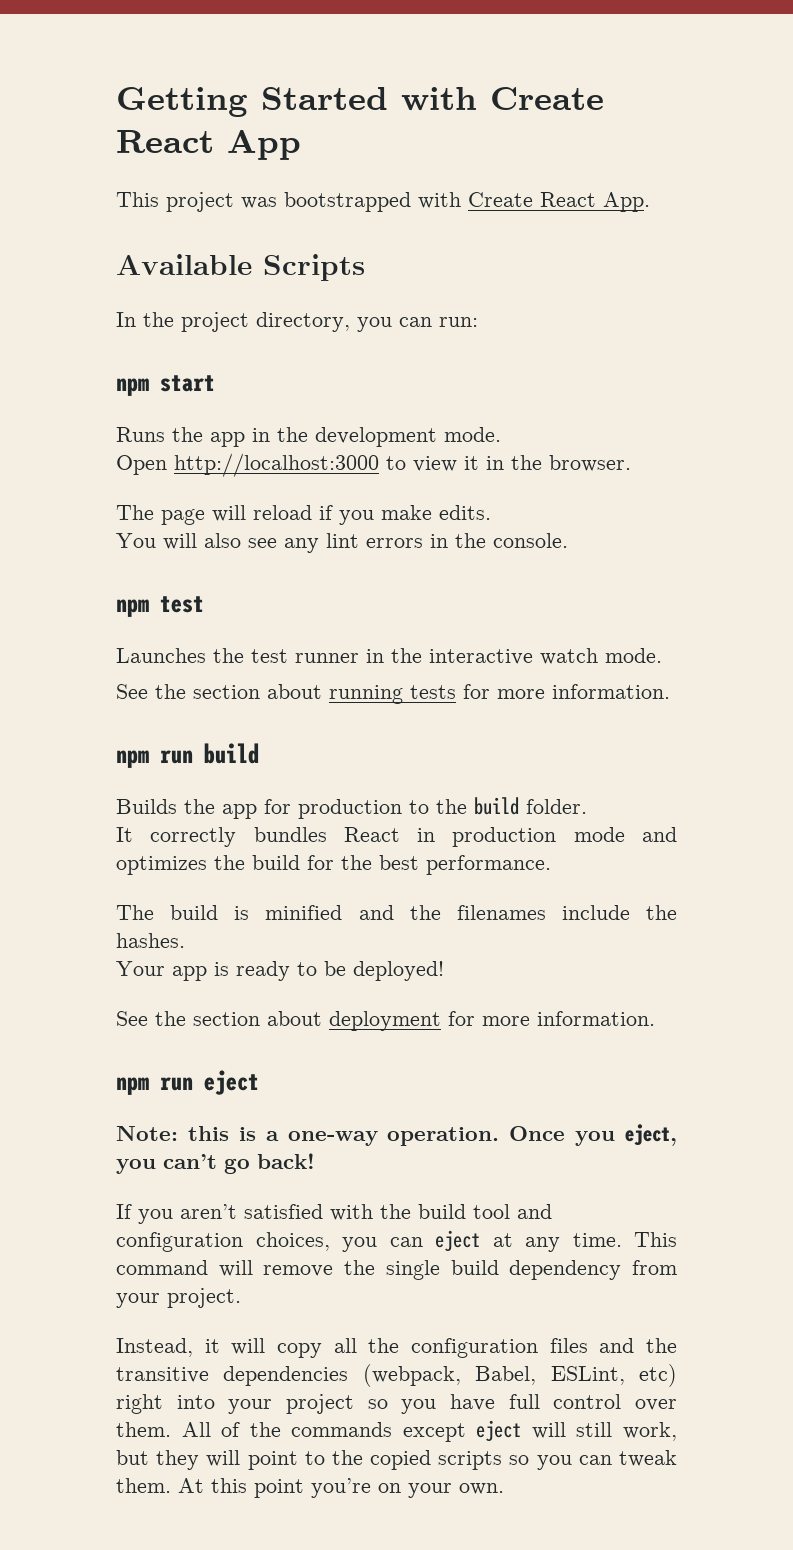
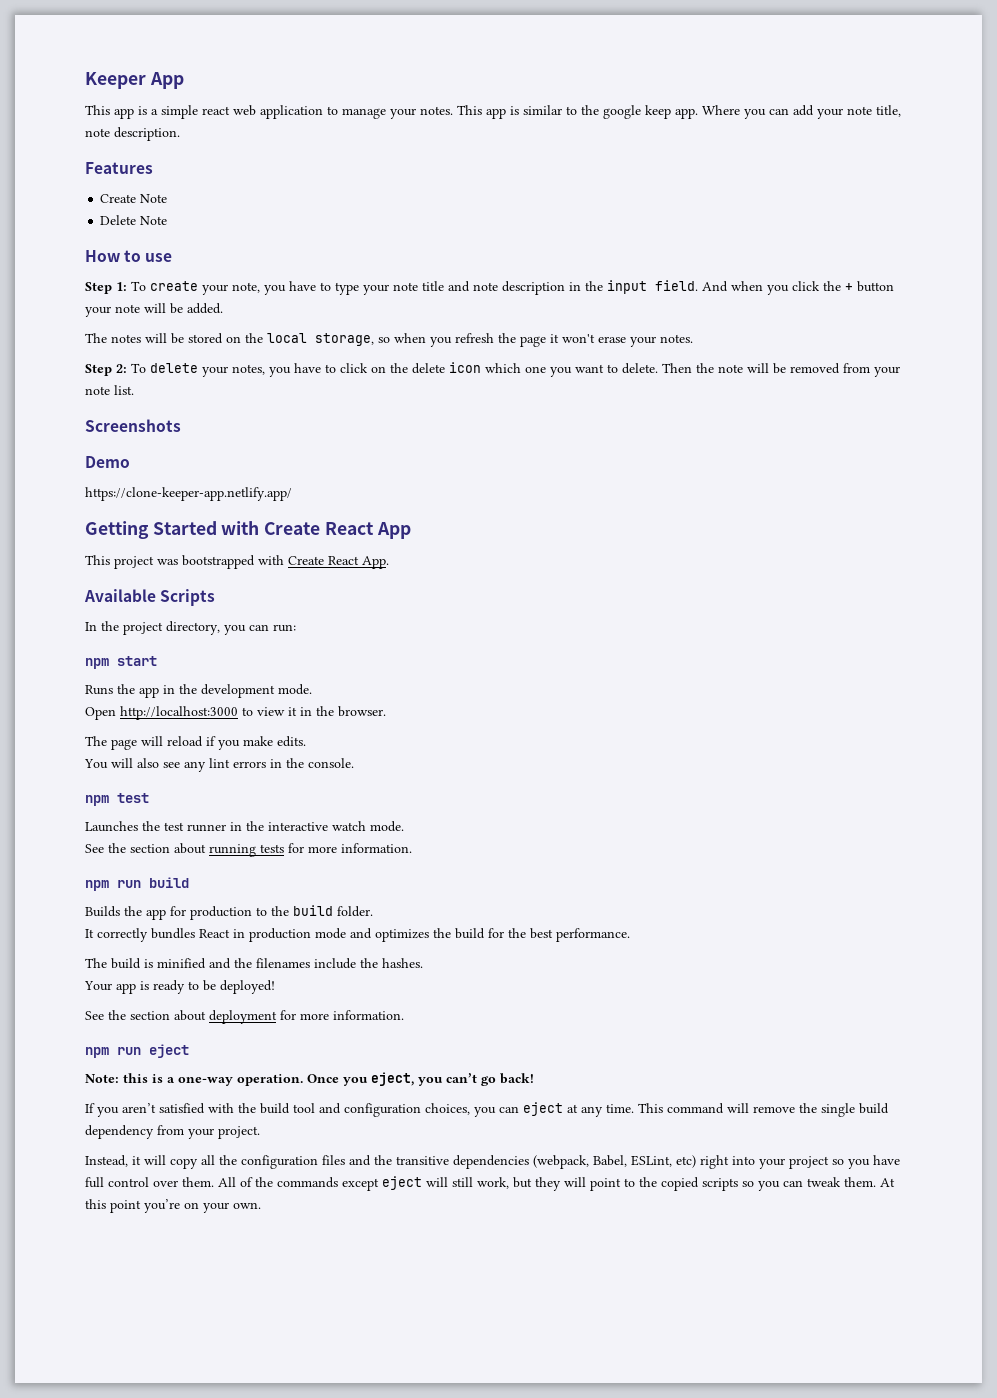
(116, 102) none -> [85,72,184,89] [85,105,901,119] [85,127,180,141] [85,162,153,174] [100,194,168,203] [100,215,168,225] [85,250,173,262] [85,280,894,295] [85,303,223,317] [85,333,693,347] [85,362,900,377] [85,385,134,395] [85,419,181,432] [85,456,130,468] [85,487,292,501] Keeper App // This app is a simple react web application to manage your notes. This app is similar to the google keep app. Where you can add your note title, note description. // Features // Create Note // Delete Note // How to use // Step 1: To create your note, you have to type your note title and note description in the input field. And when you click the + button your note will be added. // The notes will be stored on the local storage, so when you refresh the page it won't erase your notes. // Step 2: To delete your notes, you have to click on the delete icon which one you want to delete. Then the note will be removed from your note list. // Screenshots // Demo // https://clone-keeper-app.netlify.app/ //

